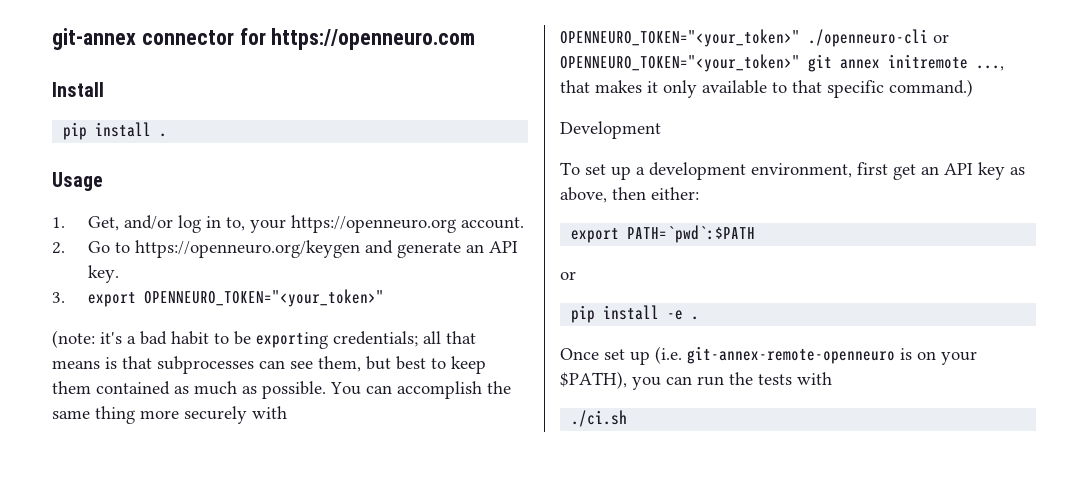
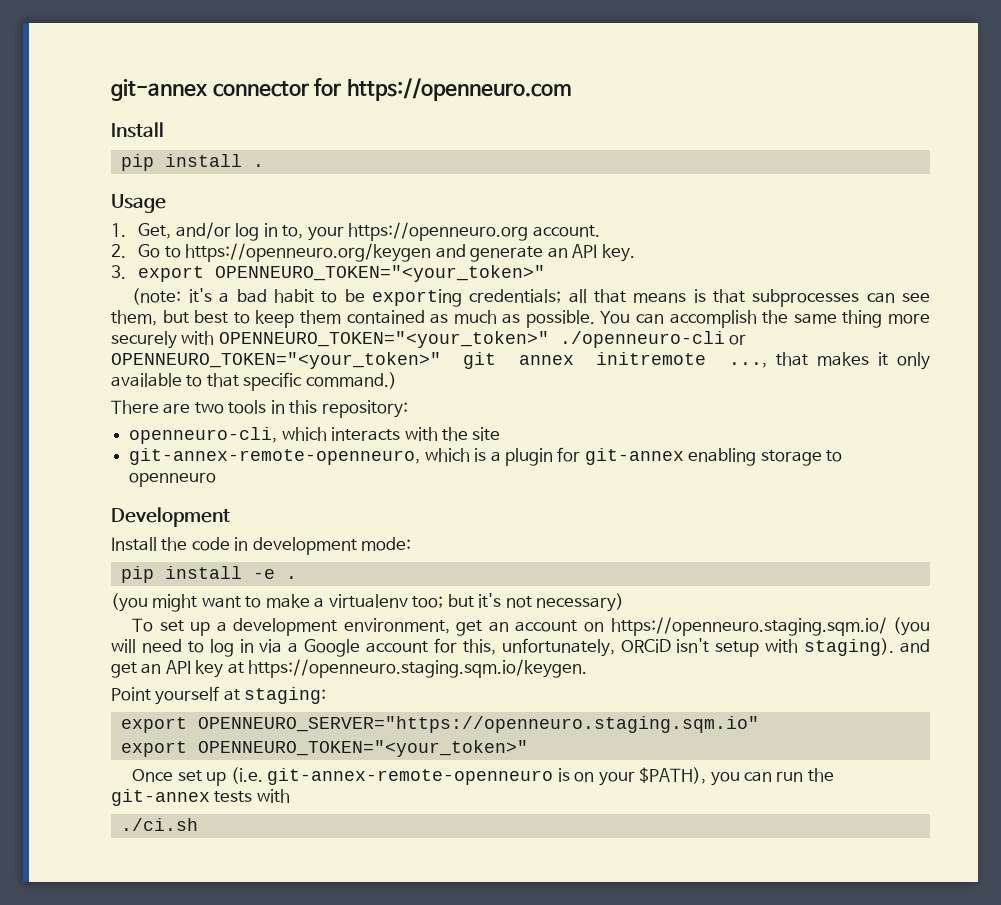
[560,121,661,139] Development -> [111,400,408,418] [129,427,501,444] [129,447,843,466] [129,472,217,487] [111,507,230,527] [111,537,412,555] [120,566,297,583] [111,593,624,612] There are two tools in this repository: // openneuro-cli, which interacts with the site // git-annex-remote-openneuro, which is a plugin for git-annex enabling storage to openneuro // Development // Install the code in development mode: // pip install -e . // (you might want to make a virtualenv too; but it's not necessary)
[857,162,1025,180] [560,187,699,203] [571,225,756,243] [560,271,576,280] [571,305,700,323] first get an API key as above, then either: // export PATH=`pwd`:$PATH // or // pip install -e . -> [456,617,930,636] [111,638,931,657] [111,659,588,678] [111,686,327,705] [120,716,759,733] [120,740,528,757] get an account on https://openneuro.staging.sqm.io/ (you will need to log in via a Google account for this, unfortunately, ORCiD isn't setup with staging). and get an API key at https://openneuro.staging.sqm.io/keygen. // Point yourself at staging: // export OPENNEURO_SERVER="https://openneuro.staging.sqm.io" // export OPENNEURO_TOKEN="<your_token>"
(753, 378) none -> [111,789,210,806] git-annex

